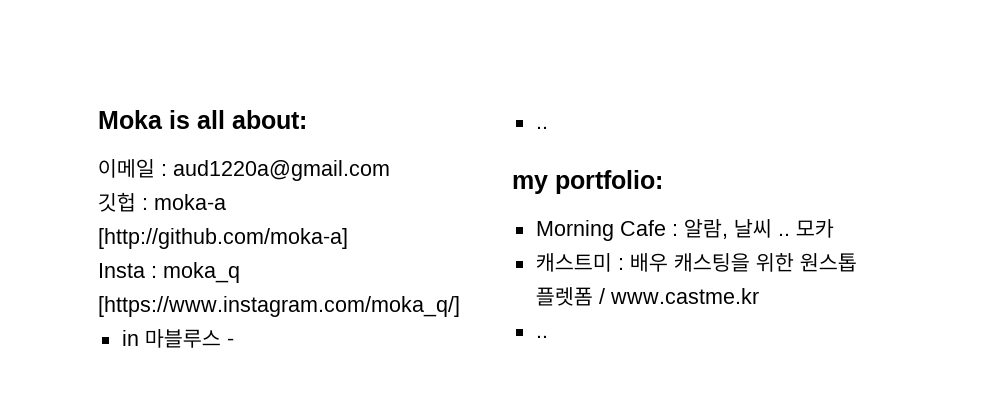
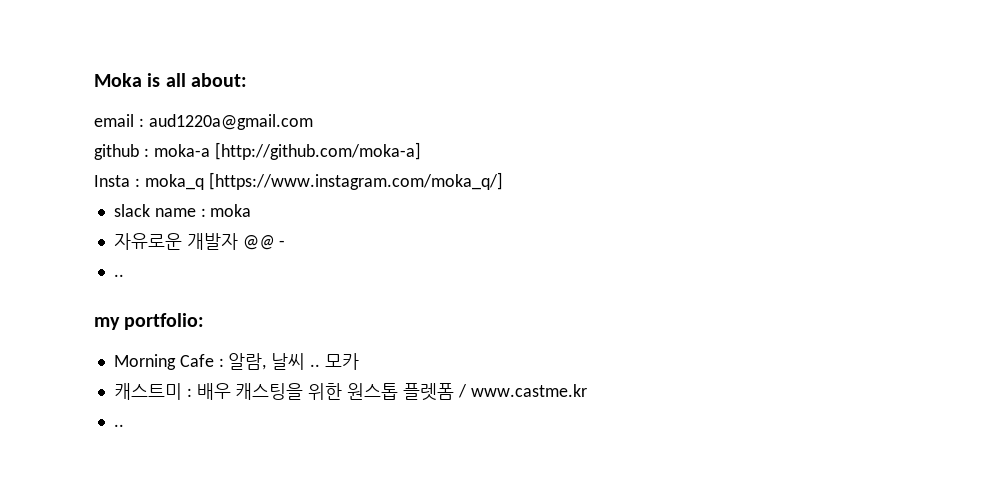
[98,159,155,178] 이메일 -> [94,114,134,127] email
[98,192,136,212] 깃헙 -> [94,144,139,160] github
[121,329,221,348] in 마블루스 -> [113,204,252,217] [113,233,275,250] slack name : moka // 자유로운 개발자 @@

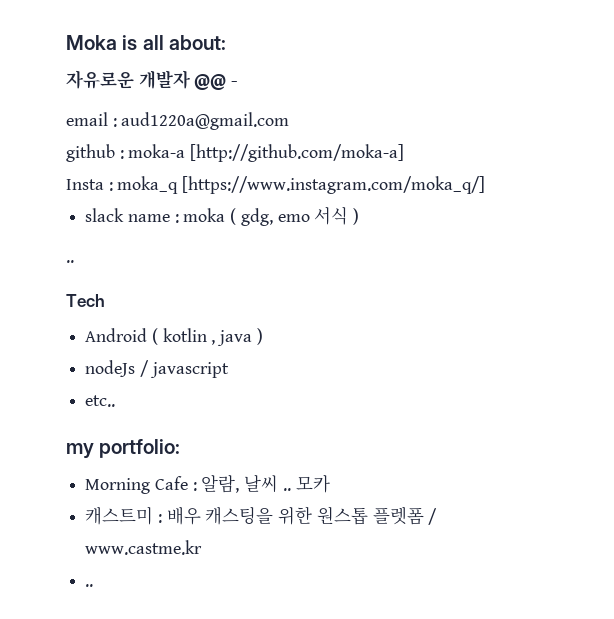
(248, 80) none -> [66,70,239,90] // 자유로운 개발자 @@ -
[113,233,286,250] [113,274,124,277] // 자유로운 개발자 @@ - // .. -> [230,206,360,226] [66,260,74,263] [66,294,105,307] [85,328,263,346] [85,360,229,378] [85,395,116,407] ( gdg, emo 서식 ) // .. // Tech // Android ( kotlin , java ) // nodeJs / javascript // etc..

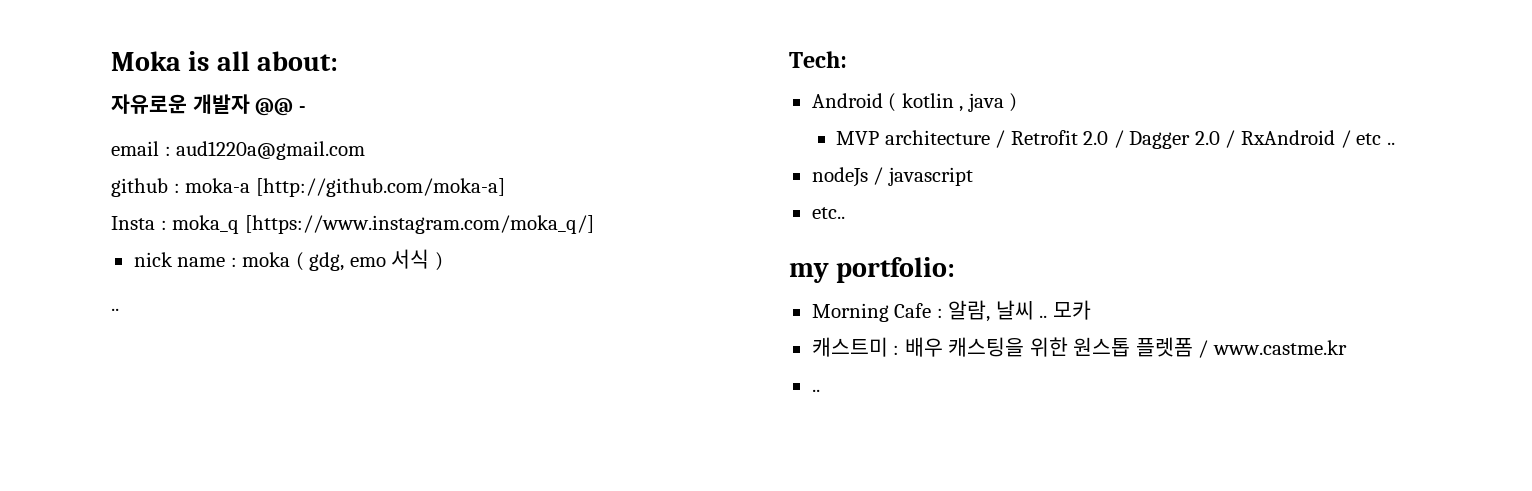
[85,208,125,222] slack -> [133,252,173,267] nick
[66,294,105,307] Tech -> [789,51,847,68] Tech:
(263, 336) none -> [836,130,1395,149] // MVP architecture / Retrofit 2.0 / Dagger 2.0 / RxAndroid / etc ..

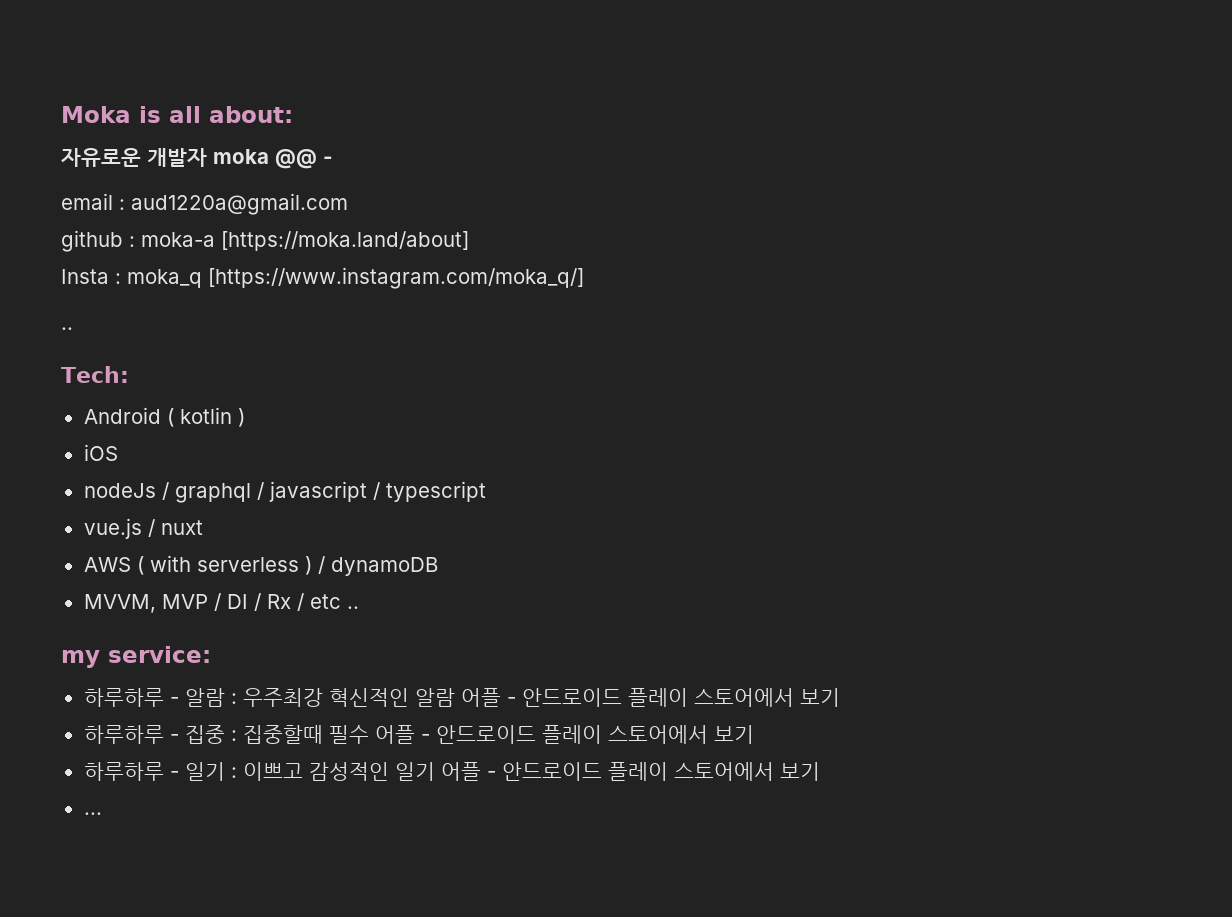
(250, 104) none -> [213,149,269,164] moka
[255,178,505,197] [http://github.com/moka-a] -> [221,231,469,251] [https://moka.land/about]
[133,249,443,271] // nick name : moka ( gdg, emo 서식 ) -> (584, 278) none
[959,93,1018,112] [836,130,1395,149] [811,167,973,187] [811,207,845,219] [789,257,956,283] [811,300,1091,322] [811,337,1347,358] [811,389,820,392] , java ) // MVP architecture / Retrofit 2.0 / Dagger 2.0 / RxAndroid / etc .. // nodeJs / javascript // etc.. // my portfolio: // Morning Cafe : 알람, 날씨 .. 모카 // 캐스트미 : 배우 캐스팅을 위한 원스톱 플렛폼 / www.castme.kr // .. -> [237,408,245,427] [83,444,118,461] [83,481,486,503] [83,518,203,539] [83,555,438,576] [83,593,359,613] [61,646,211,668] [83,688,840,707] [83,725,754,744] [83,762,820,781] [83,812,102,815] ) // iOS // nodeJs / graphql / javascript / typescript // vue.js / nuxt // AWS ( with serverless ) / dynamoDB // MVVM, MVP / DI / Rx / etc .. // my service: // 하루하루 - 알람 : 우주최강 혁신적인 알람 어플 - 안드로이드 플레이 스토어에서 보기 // 하루하루 - 집중 : 집중할때 필수 어플 - 안드로이드 플레이 스토어에서 보기 // 하루하루 - 일기 : 이쁘고 감성적인 일기 어플 - 안드로이드 플레이 스토어에서 보기 // ...

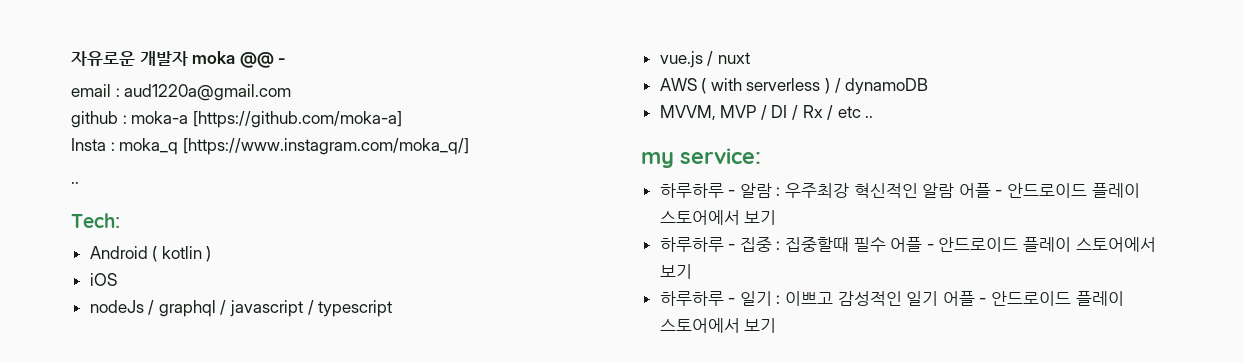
[61,106,293,123] Moka is all about: // -> (71, 58) none
[221,231,469,251] [https://moka.land/about] -> [192,111,402,128] [https://github.com/moka-a]
[83,812,102,815] // ... -> (777, 325) none

